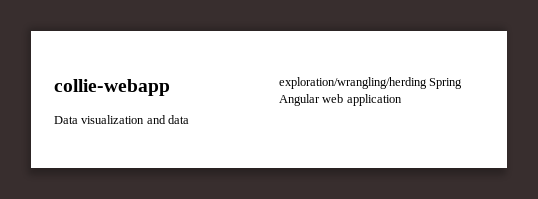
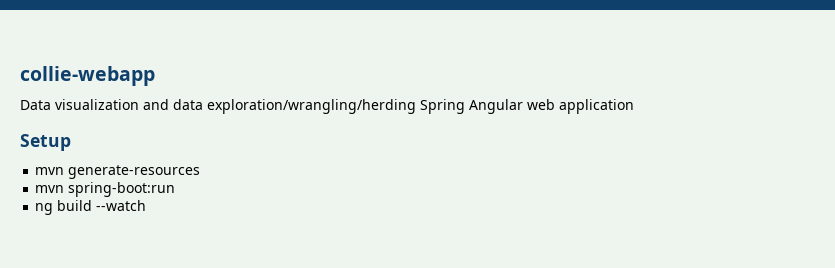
(402, 100) none -> [20,134,71,151] [35,165,201,179] [35,182,176,197] [35,200,147,215] // Setup // mvn generate-resources // mvn spring-boot:run // ng build --watch

